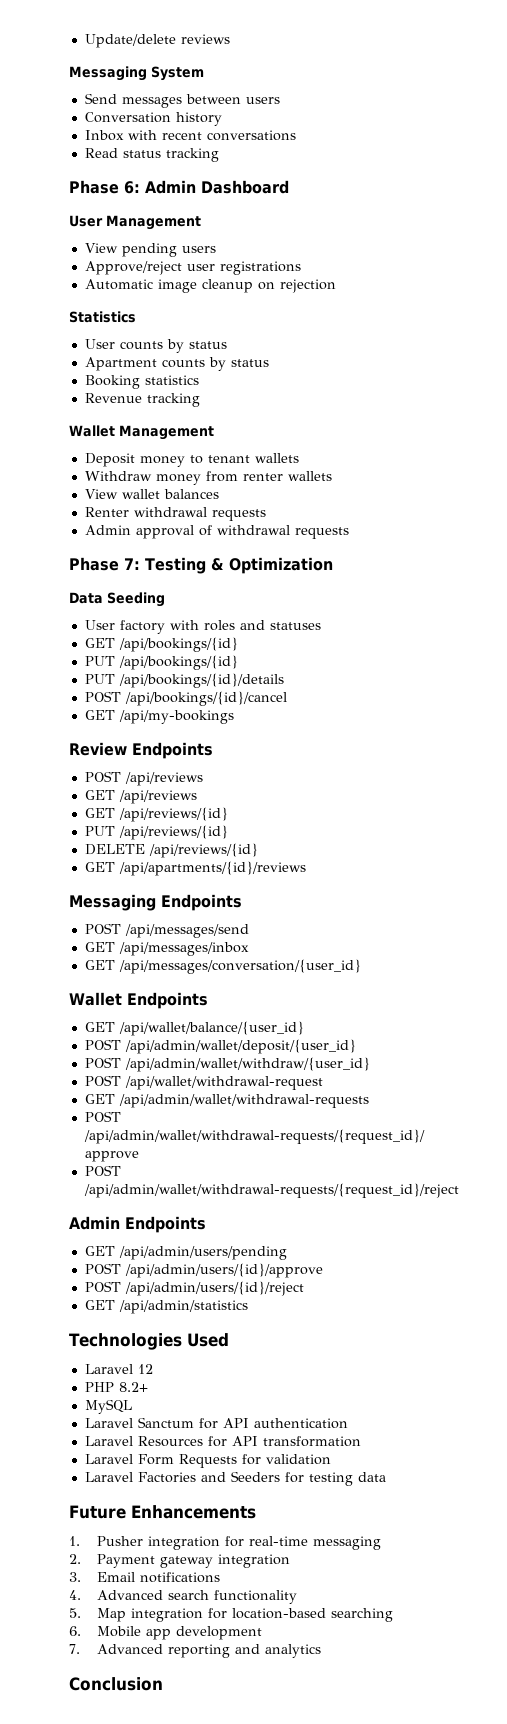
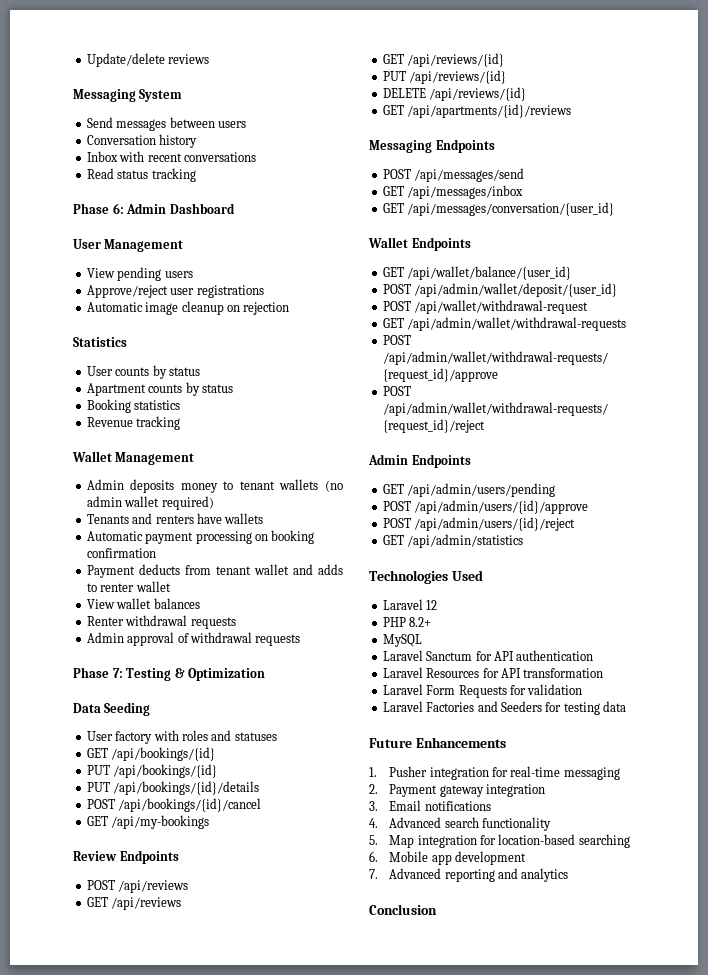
[84,453,135,467] Deposit -> [86,479,175,493] Admin deposits
[84,471,332,485] // Withdraw money from renter wallets -> [324,480,343,492] [86,496,214,510] [86,513,264,524] [86,530,315,544] [86,548,156,558] [86,564,343,578] [86,581,171,592] (no admin wallet required) // Tenants and renters have wallets // Automatic payment processing on booking confirmation // Payment deducts from tenant wallet and adds to renter wallet
[84,1057,370,1072] // POST /api/admin/wallet/withdraw/{user_id} -> (618, 290) none

